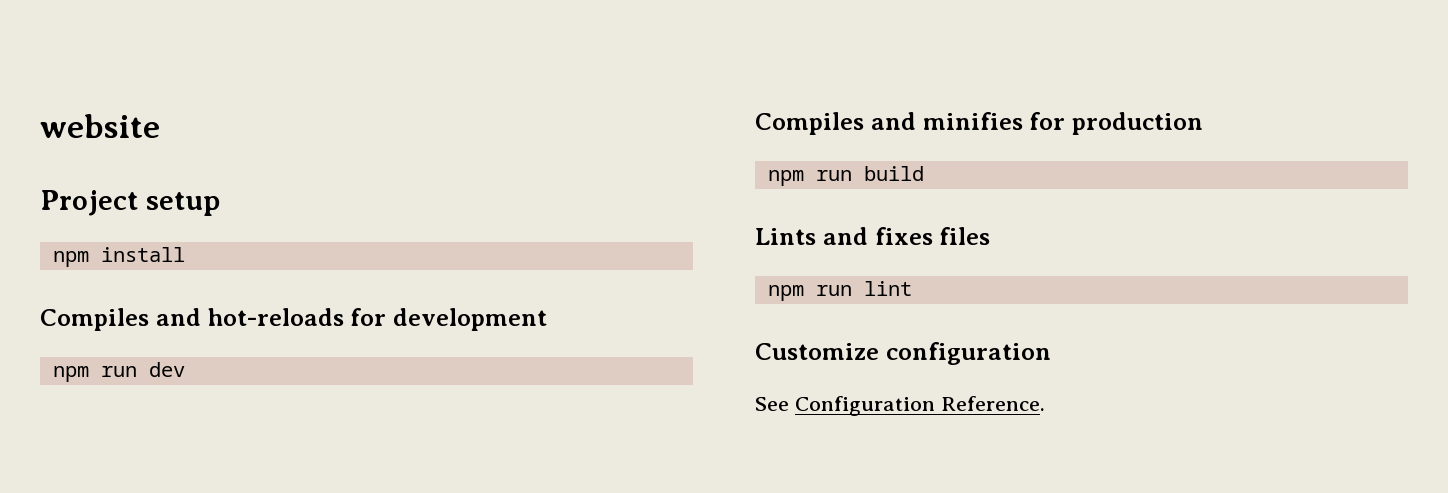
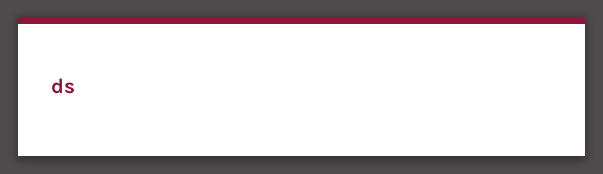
[40,114,160,138] [40,190,220,216] [52,247,185,267] [40,308,547,331] [52,362,185,382] [755,112,1203,135] [767,166,924,186] [755,227,991,245] [767,281,912,301] [755,342,1051,365] [755,396,1045,416] website // Project setup // npm install // Compiles and hot-reloads for development // npm run dev // Compiles and minifies for production // npm run build // Lints and fixes files // npm run lint // Customize configuration // See Configuration Reference. -> [51,78,75,94] ds

